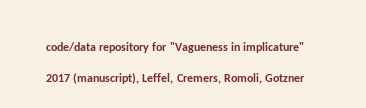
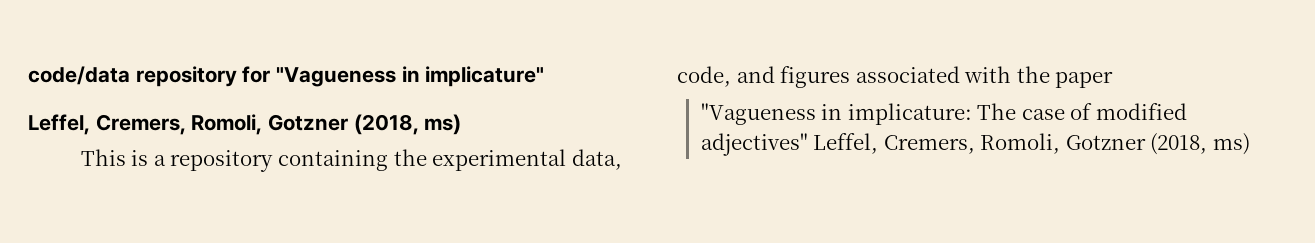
[46,73,306,84] 2017 (manuscript), Leffel, Cremers, Romoli, Gotzner -> [28,114,462,135] [80,149,622,172] [677,66,1114,88] [700,103,1187,125] [700,133,1250,156] Leffel, Cremers, Romoli, Gotzner (2018, ms) // This is a repository containing the experimental data, code, and figures associated with the paper // "Vagueness in implicature: The case of modified adjectives" Leffel, Cremers, Romoli, Gotzner (2018, ms)

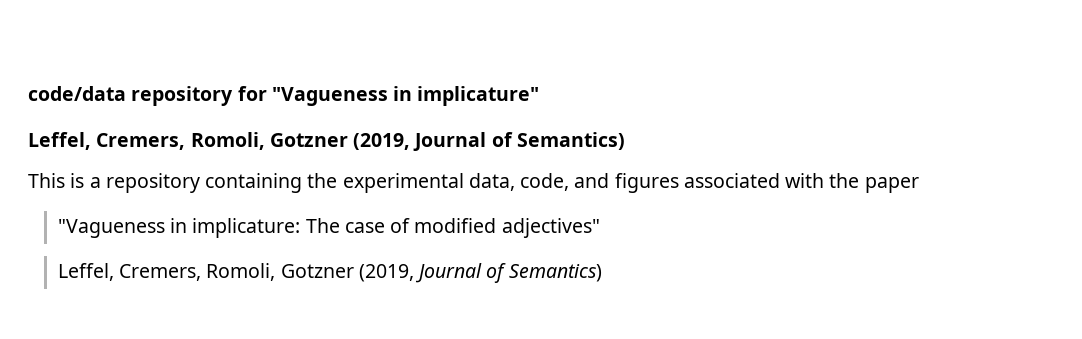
[353,114,462,135] (2018, ms) -> [353,132,625,151] (2019, Journal of Semantics)
[813,133,1250,155] Leffel, Cremers, Romoli, Gotzner (2018, ms) -> [57,263,602,283] // Leffel, Cremers, Romoli, Gotzner (2019, Journal of Semantics)

